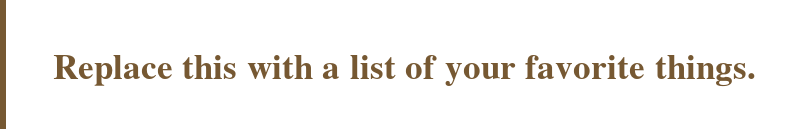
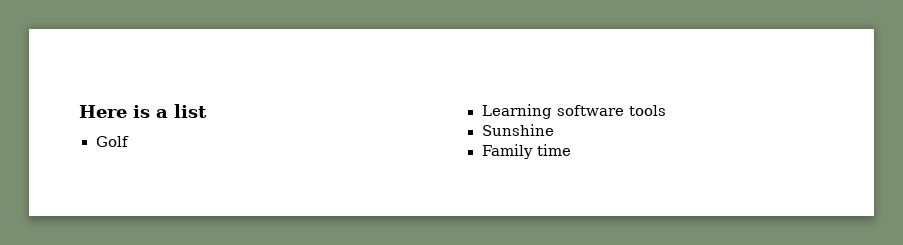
[53,55,313,86] Replace this with -> [79,105,150,118] Here is
[405,55,756,87] of your favorite things. -> [95,136,129,147] [481,104,666,119] [481,124,554,136] [481,144,572,159] // Golf // Learning software tools // Sunshine // Family time

